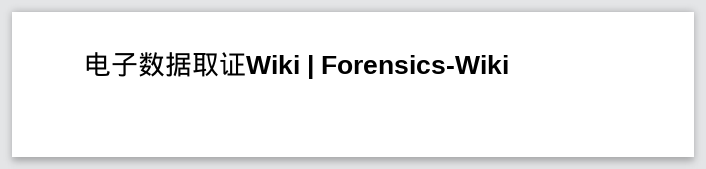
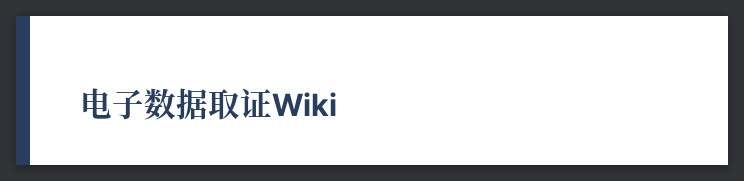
[307,55,510,79] | Forensics-Wiki -> (337, 104) none

